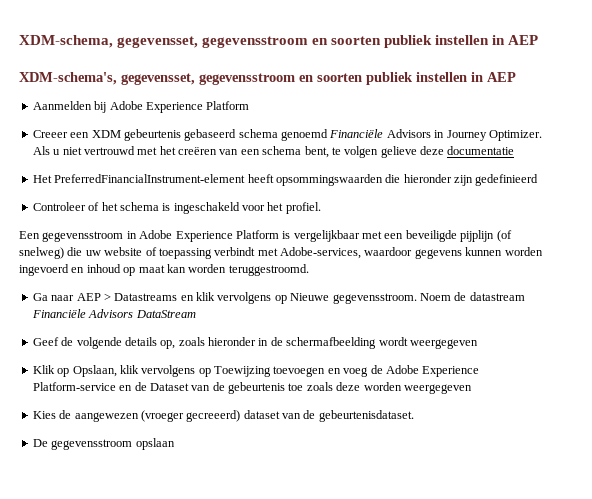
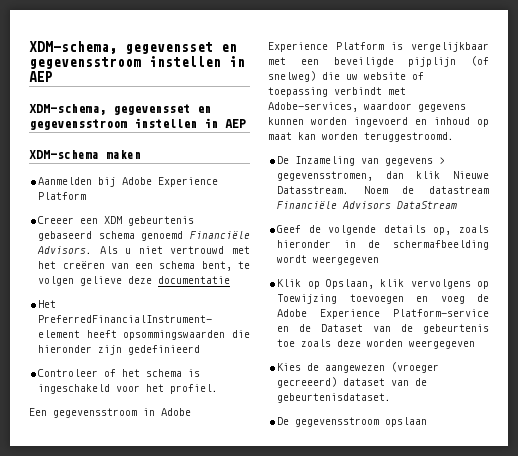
[19,35,539,48] [19,72,516,85] XDM-schema, gegevensset, gegevensstroom en soorten publiek instellen in AEP // XDM-schema's, gegevensset, gegevensstroom en soorten publiek instellen in AEP -> [29,41,237,54] [29,56,245,69] [29,71,53,82] [29,104,211,115] [29,118,246,130] [29,150,141,159] XDM-schema, gegevensset en gegevensstroom instellen in AEP // XDM-schema, gegevensset en gegevensstroom instellen in AEP // XDM-schema maken
[386,129,542,141] Advisors in Journey Optimizer. -> [37,246,93,254] Advisors.
[32,292,417,304] Ga naar AEP > Datastreams en klik vervolgens op Nieuwe gegevensstroom. -> [277,156,446,166] [277,171,489,181] [277,186,350,194] De Inzameling van gegevens > gegevensstromen, dan klik Nieuwe Datasstream.

